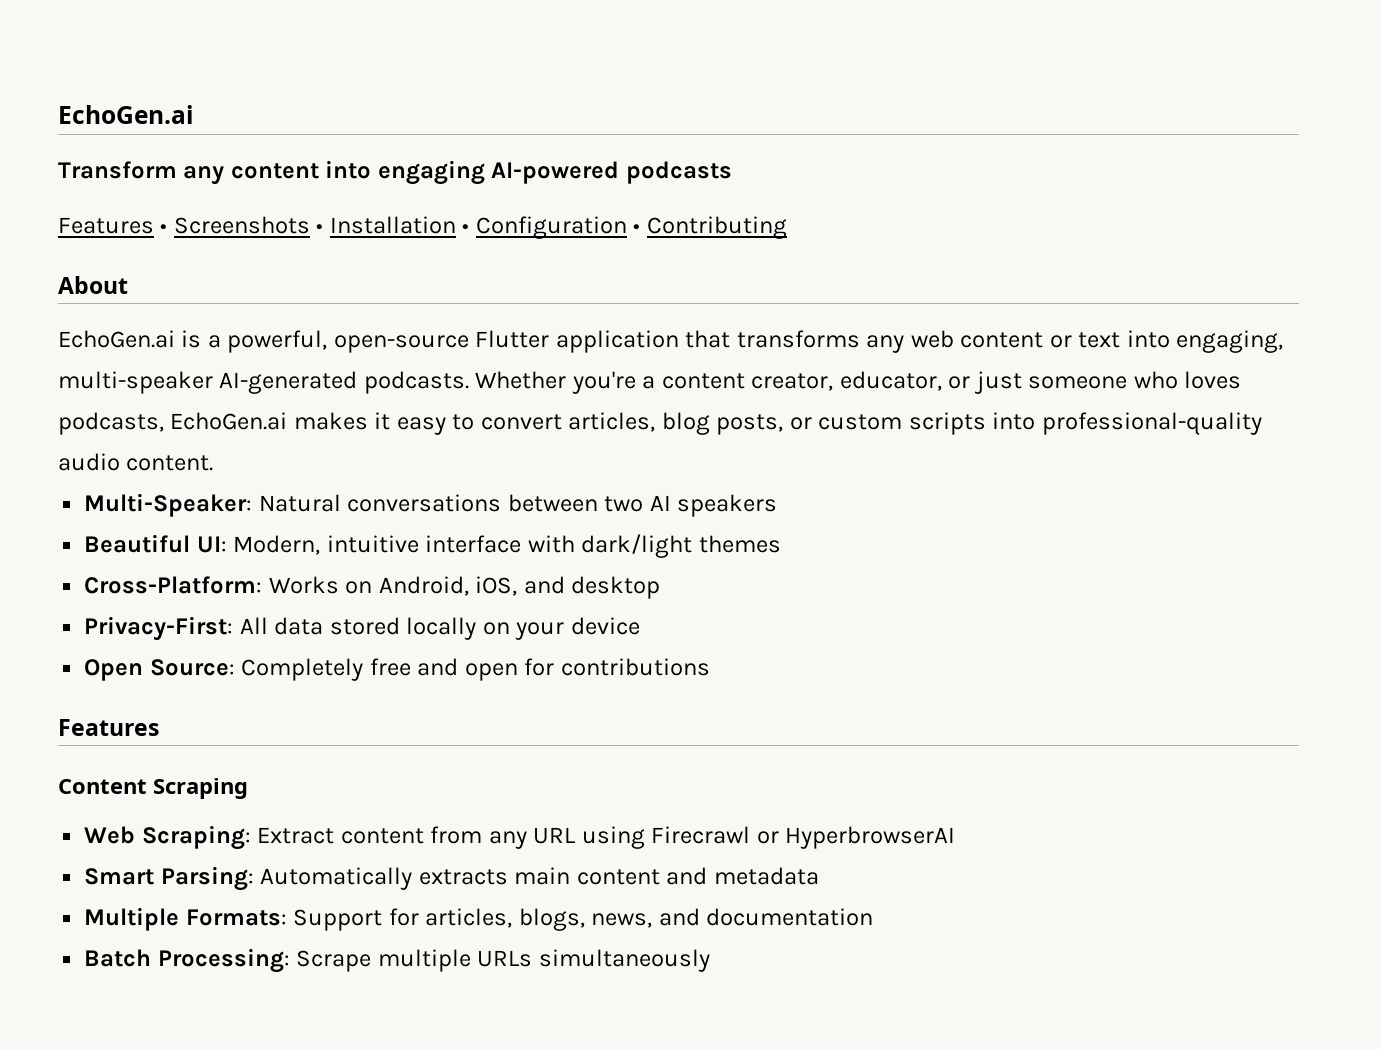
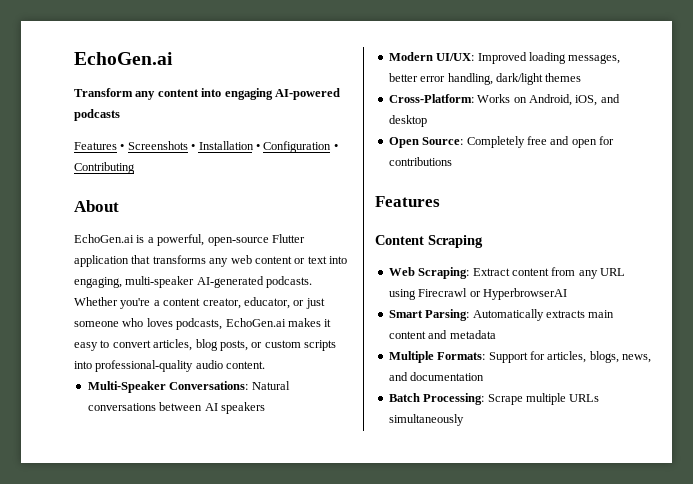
[84,493,253,517] Multi-Speaker: -> [87,381,249,393] Multi-Speaker Conversations:
[604,496,644,512] two -> (203, 406) none
[84,534,575,555] Beautiful UI: Modern, intuitive interface with -> [388,52,621,64] [388,73,493,85] Modern UI/UX: Improved loading messages, better error handling,
[84,616,640,641] // Privacy-First: All data stored locally on your device -> (427, 121) none

